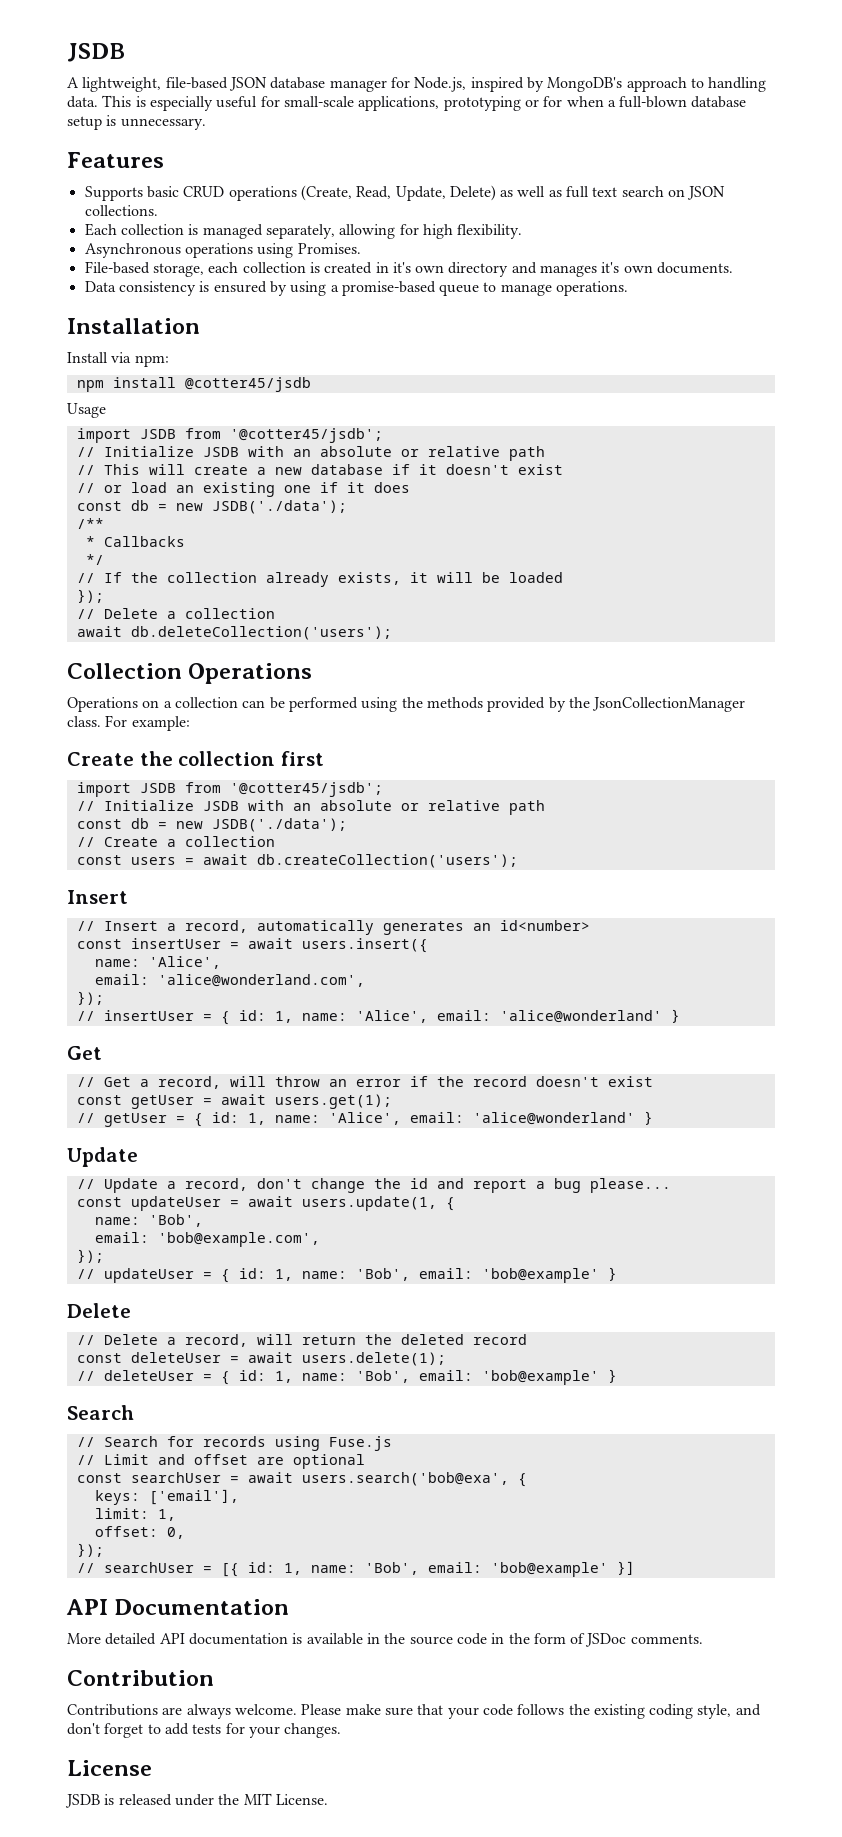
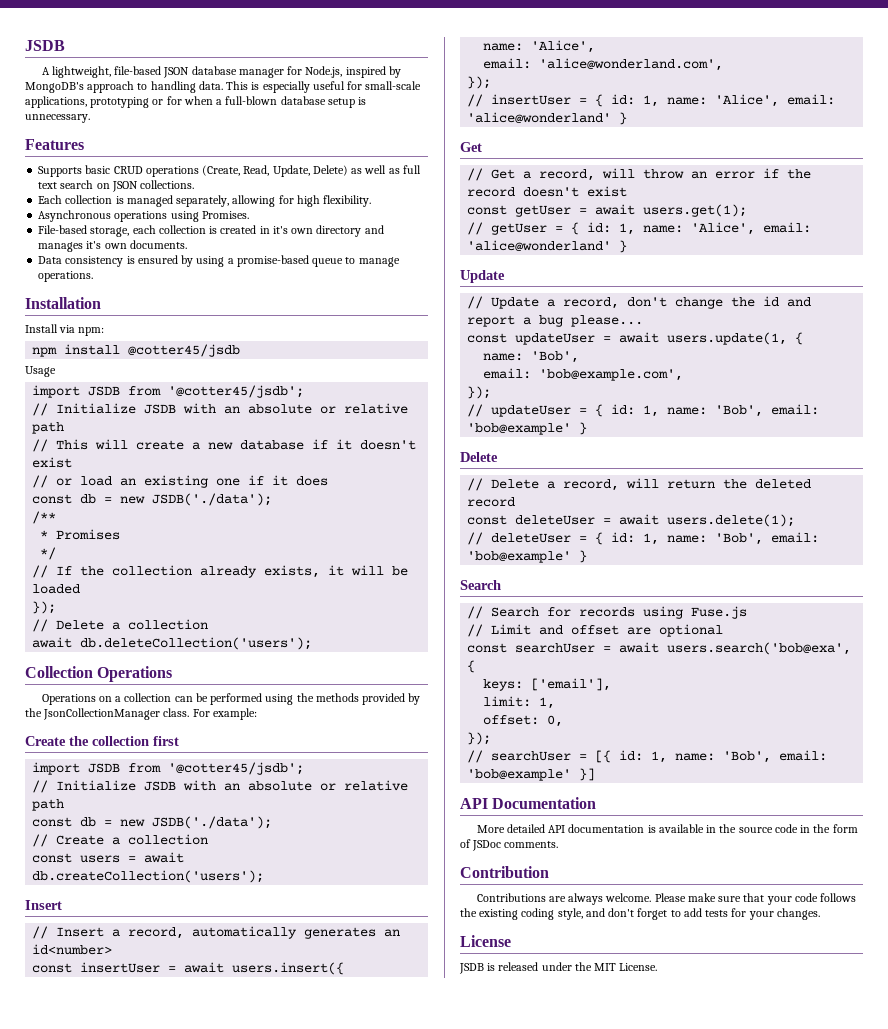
[103,536,185,547] Callbacks -> [56,529,121,540] Promises

